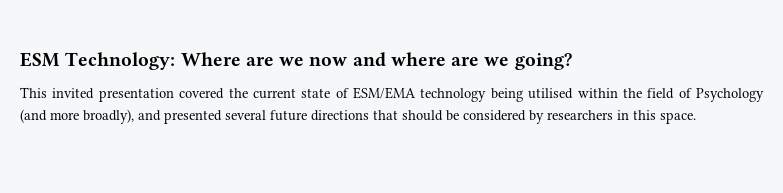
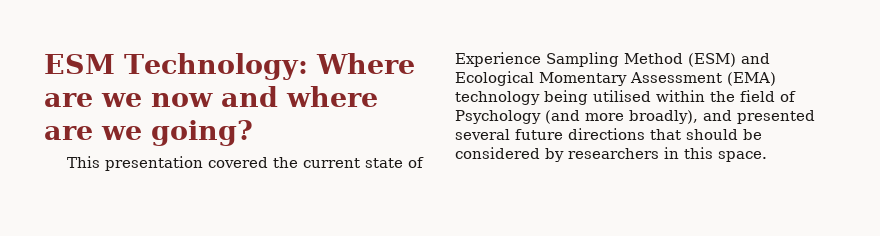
[52,88,95,99] invited -> (100, 162) none
[353,87,416,99] ESM/EMA -> [455,52,770,67] [455,71,776,86] Experience Sampling Method (ESM) and Ecological Momentary Assessment (EMA)

